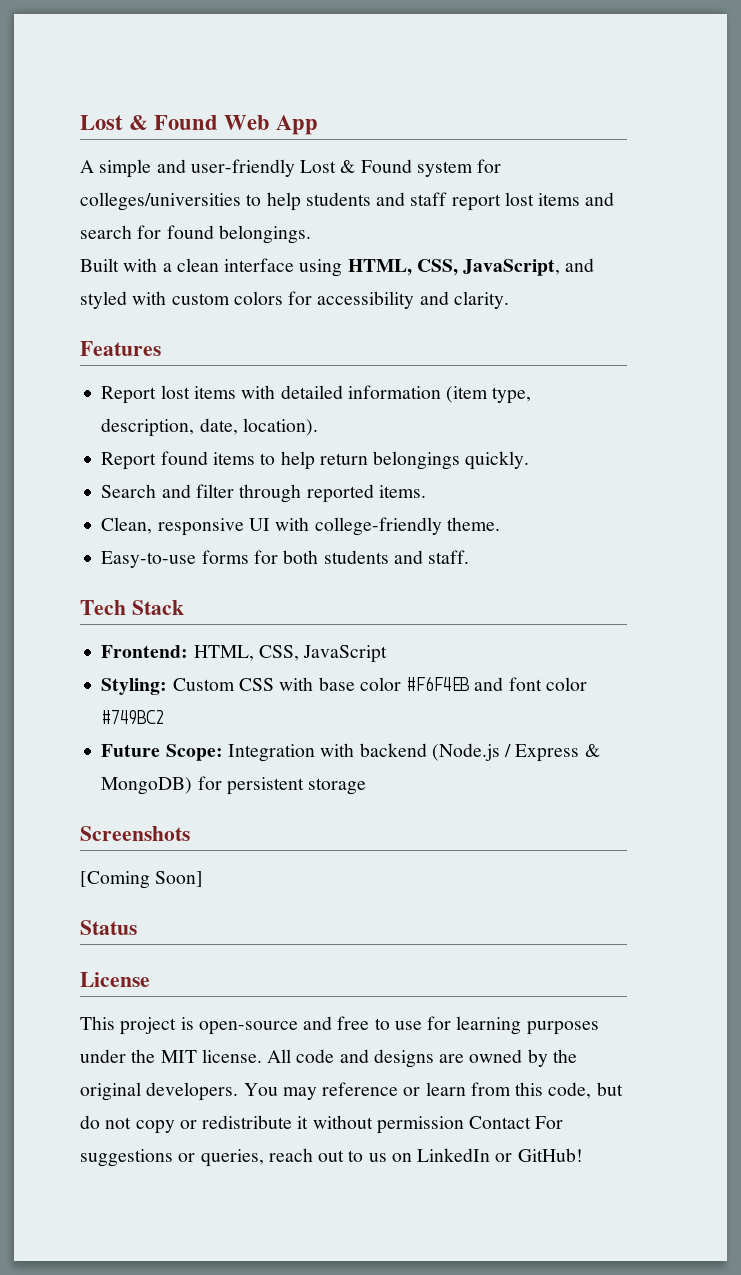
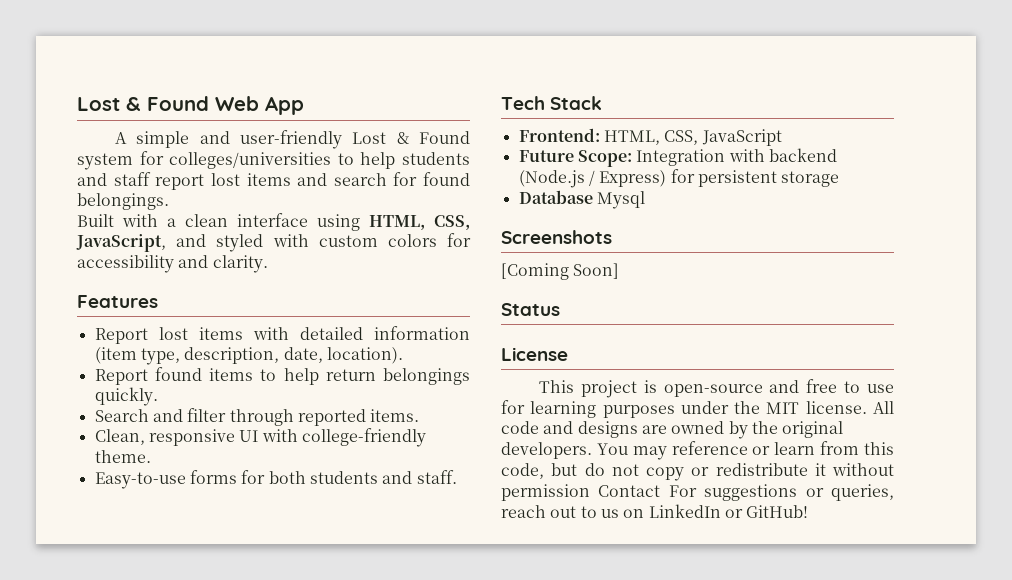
[101,676,587,695] [101,710,165,725] // Styling: Custom CSS with base color #F6F4EB and font color #749BC2 -> (782, 137) none
[515,744,600,762] [101,777,193,795] Express & MongoDB) -> [599,170,667,187] Express)
(367, 786) none -> [518,190,645,209] // Database Mysql

